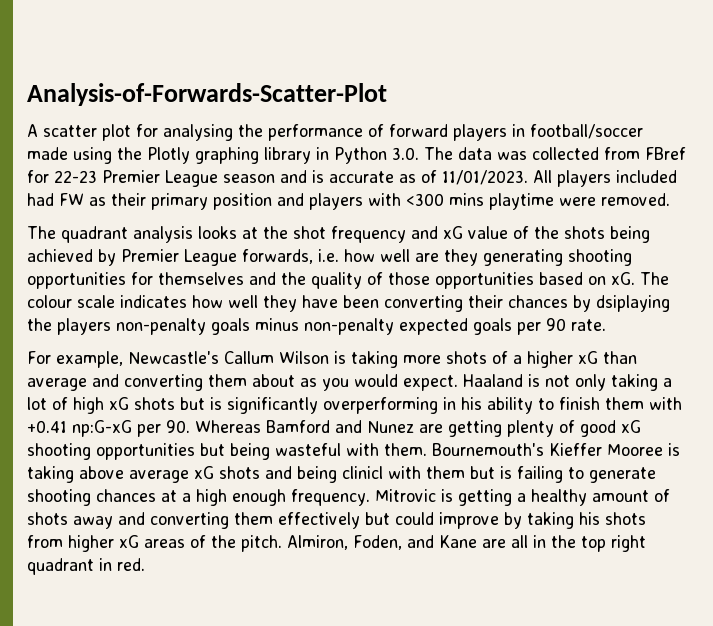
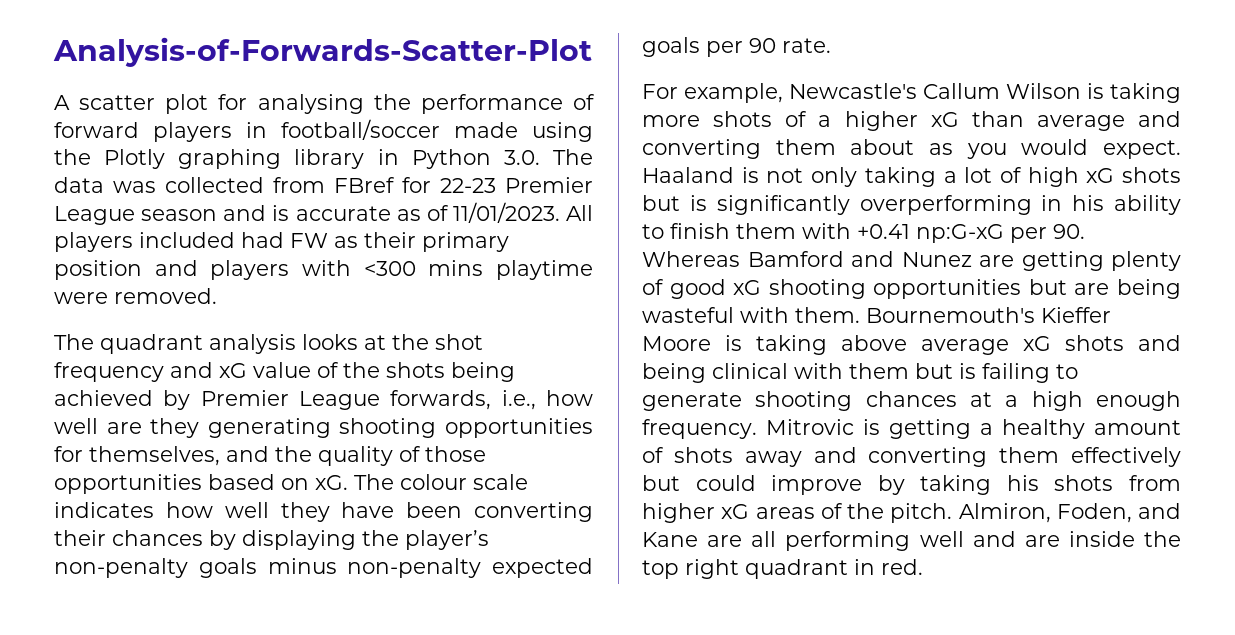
[318,249,339,262] i.e. -> [501,390,536,410] i.e.,
[158,272,244,285] themselves -> [89,446,220,466] themselves,
[596,295,670,312] [27,318,111,335] dsiplaying the players -> [242,530,489,550] displaying the player’s
(225, 449) none -> [1074,283,1110,295] are
[607,444,663,456] Mooree -> [642,336,711,351] Moore
[342,466,383,479] clinicl -> [712,363,788,379] clinical
[533,535,546,548] in -> [785,531,1135,551] performing well and are inside

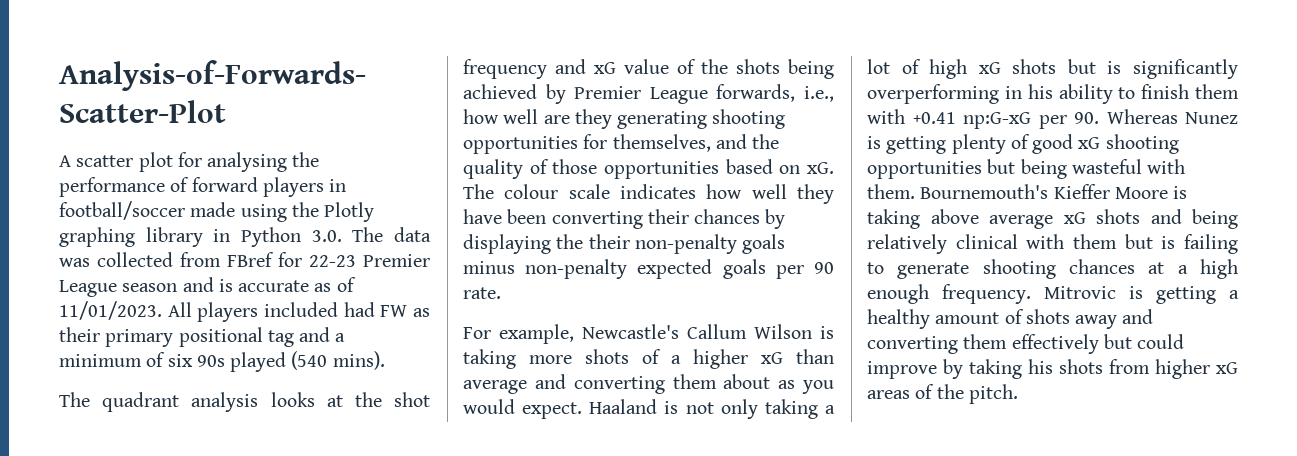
[54,260,593,280] [54,288,217,304] position and players with <300 mins playtime were removed. -> [178,327,346,347] [59,351,385,372] positional tag and a minimum of six 90s played (540 mins).
[405,530,489,550] player’s -> [588,234,630,249] their
[747,251,1014,267] Bamford and Nunez are -> [1185,112,1238,124] [867,136,881,149] Nunez is
[1074,283,1110,295] are -> (1016, 166) none
(706, 373) none -> [867,234,947,254] relatively
[958,503,1181,523] [642,531,1181,551] [642,559,923,579] Almiron, Foden, and Kane are all performing well and are inside the top right quadrant in red. -> (1018, 394) none

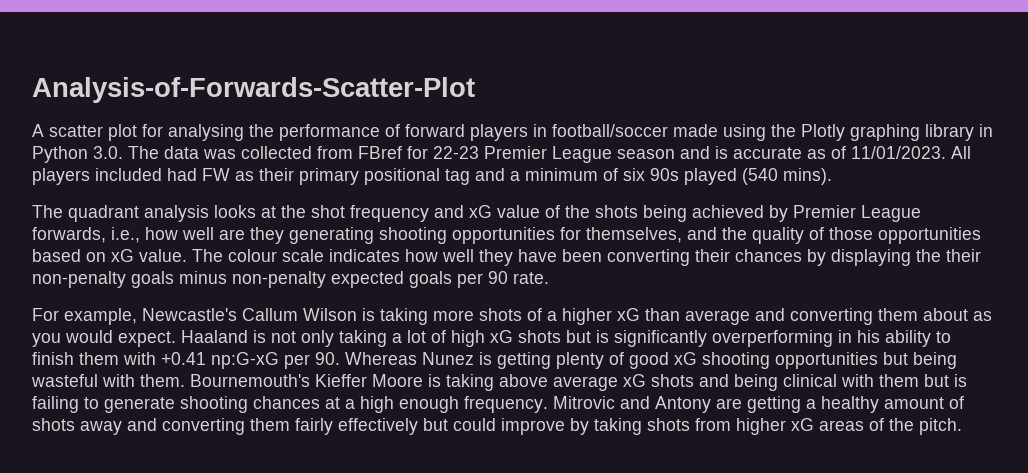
[807,162,834,174] xG. -> [111,249,187,262] xG value.
[867,234,947,254] relatively -> (778, 382) none
[1129,286,1143,299] is -> [620,396,742,413] and Antony are
(1008, 341) none -> [295,418,333,435] fairly
[1028,359,1053,374] his -> (642, 426) none

